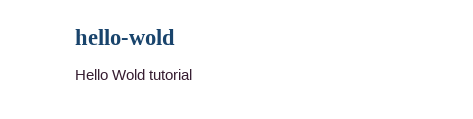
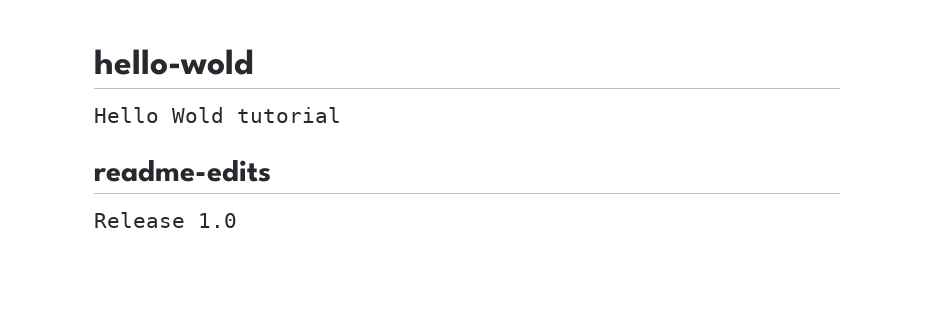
(193, 74) none -> [94,160,271,182] [94,212,237,228] // readme-edits // Release 1.0

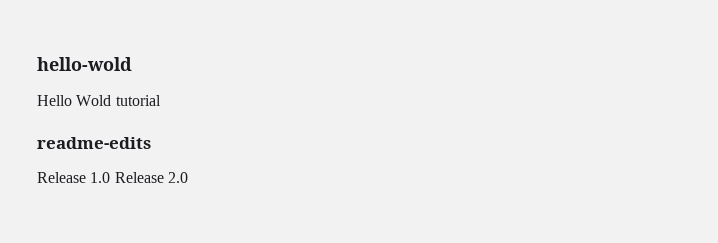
(237, 220) none -> [114,172,188,183] Release 2.0

